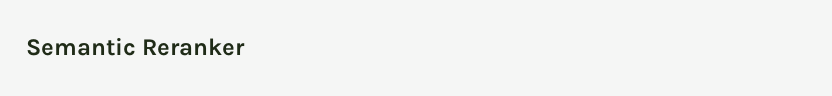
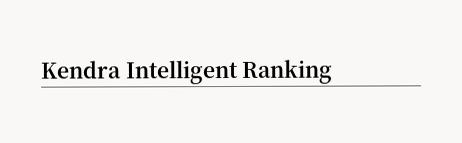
[26,37,246,56] Semantic Reranker -> [40,59,334,85] Kendra Intelligent Ranking

